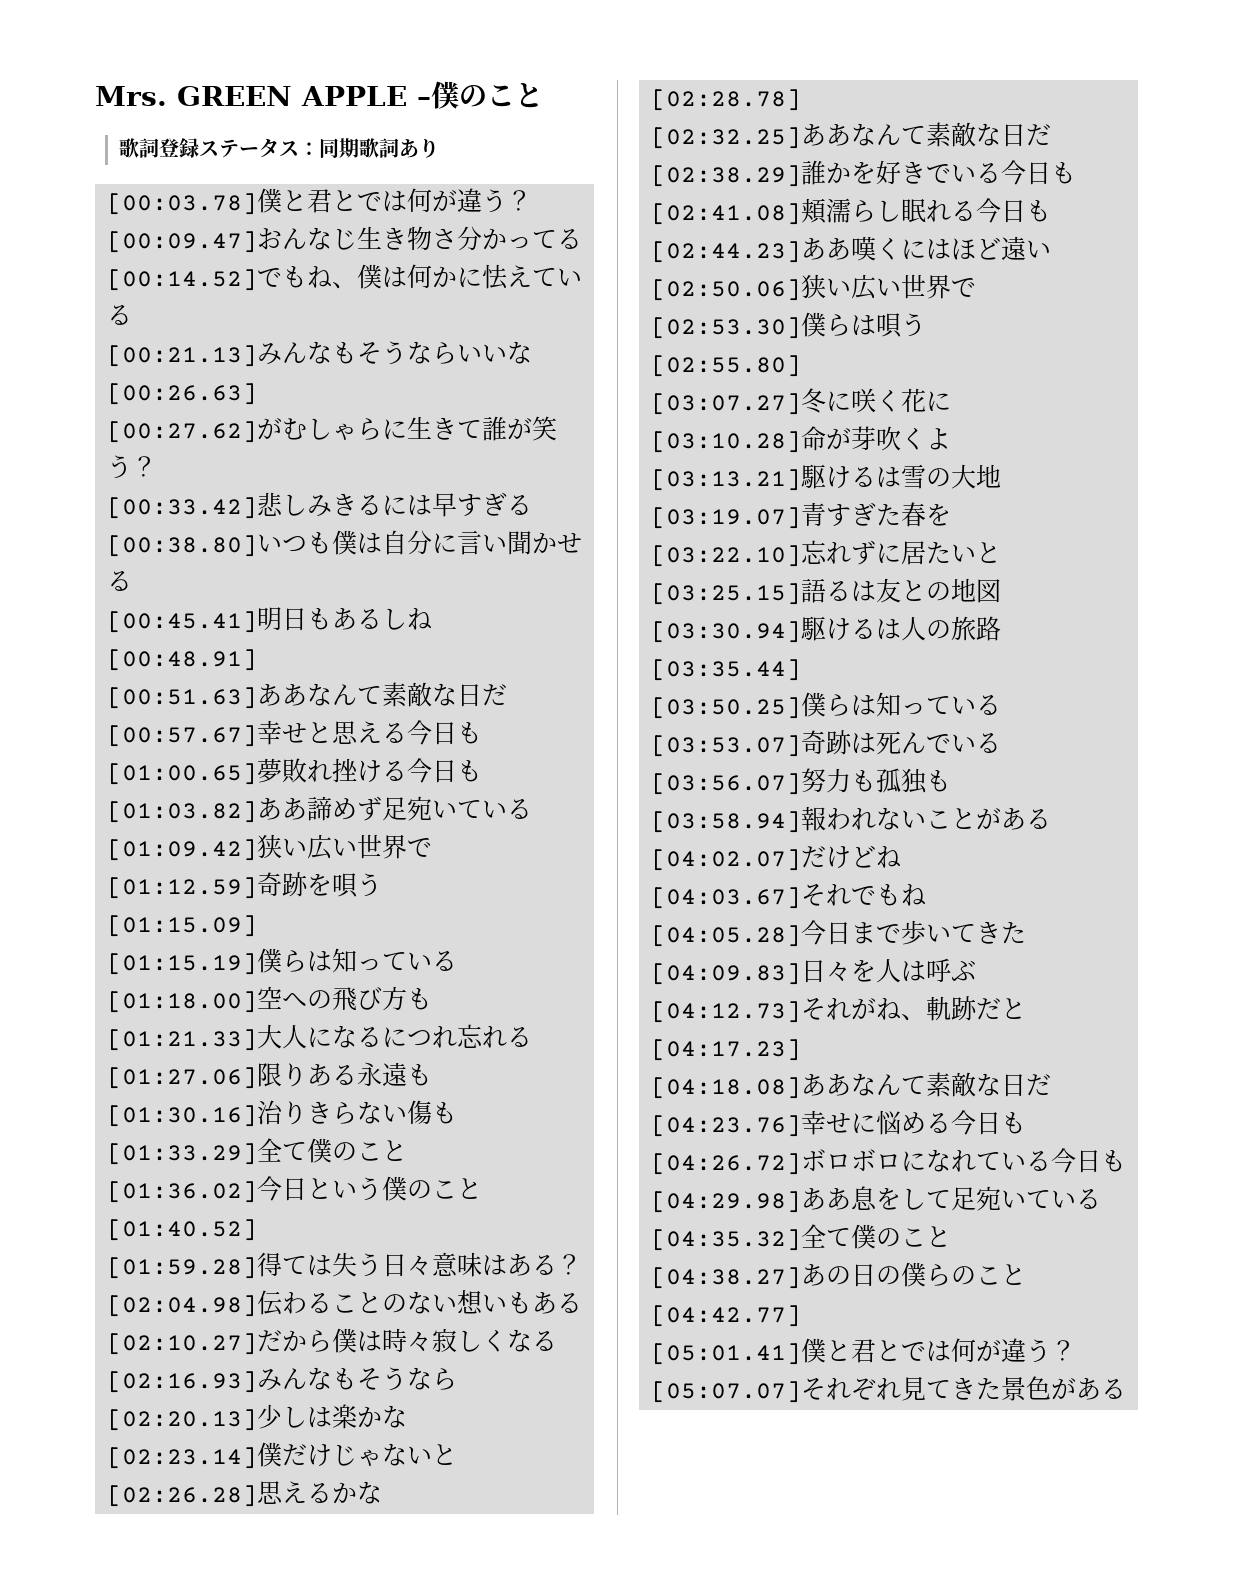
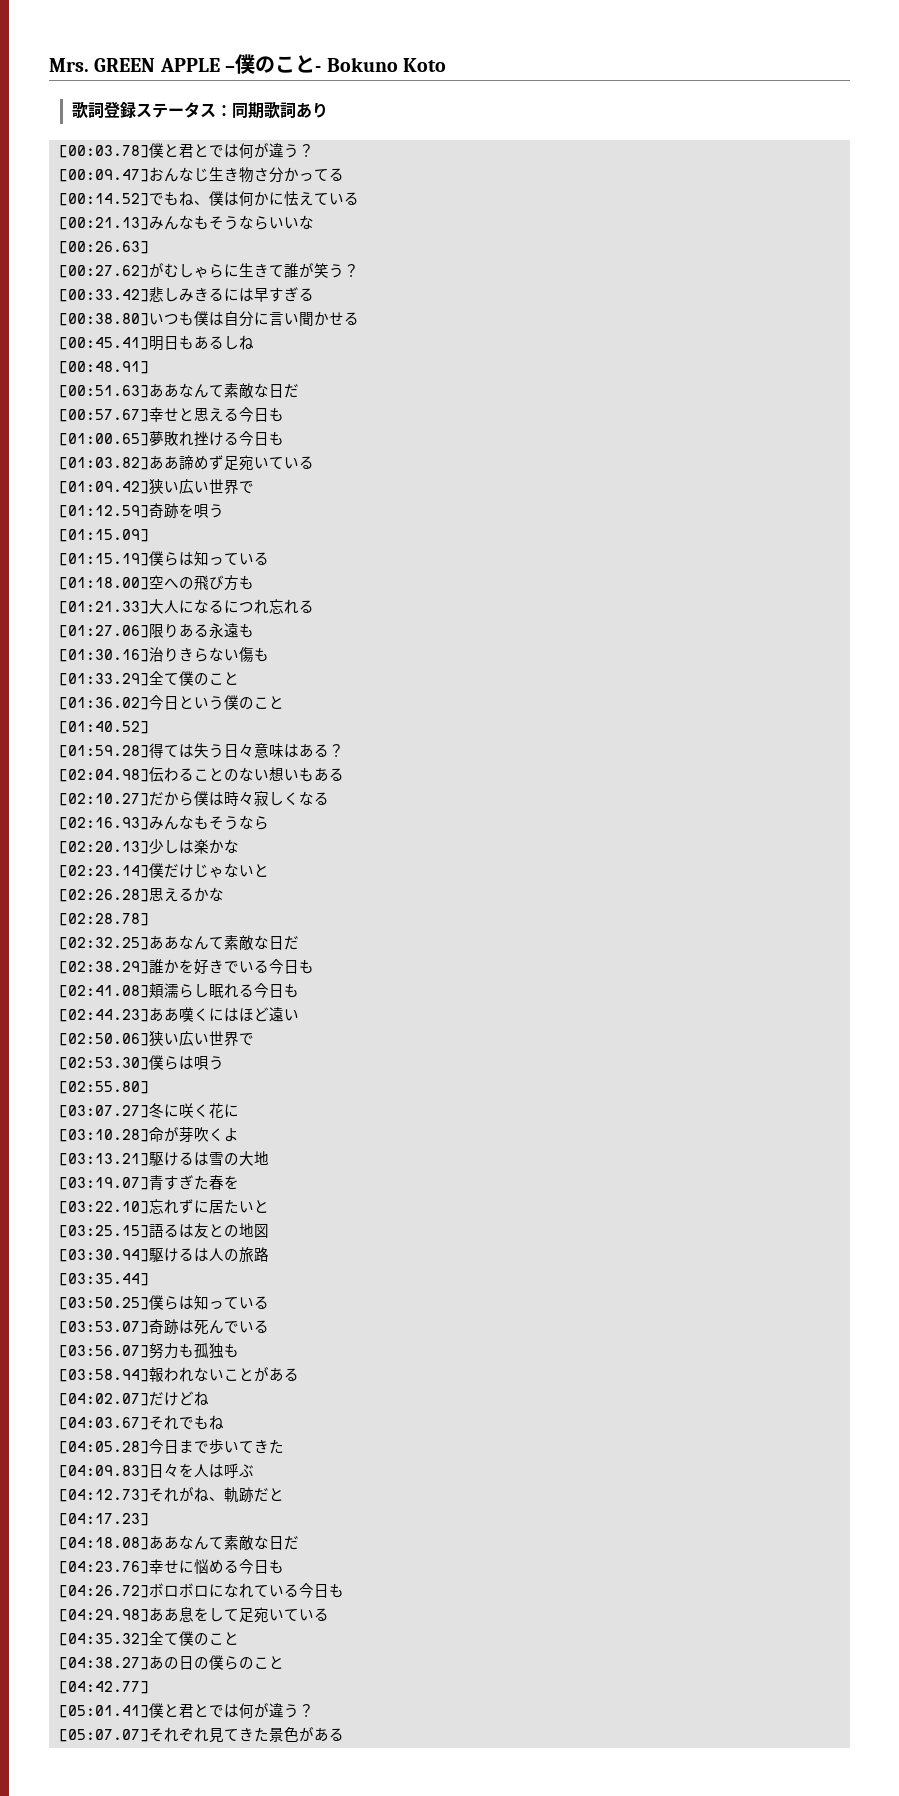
(543, 95) none -> [315,57,446,72] - Bokuno Koto

